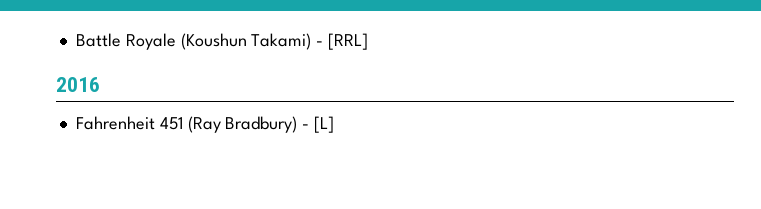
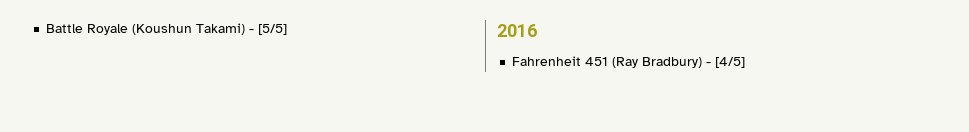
[328,33,369,50] [RRL] -> [258,24,288,35] [5/5]
[314,116,335,133] [L] -> [715,57,746,68] [4/5]

